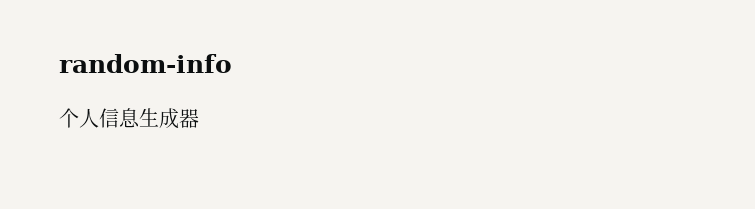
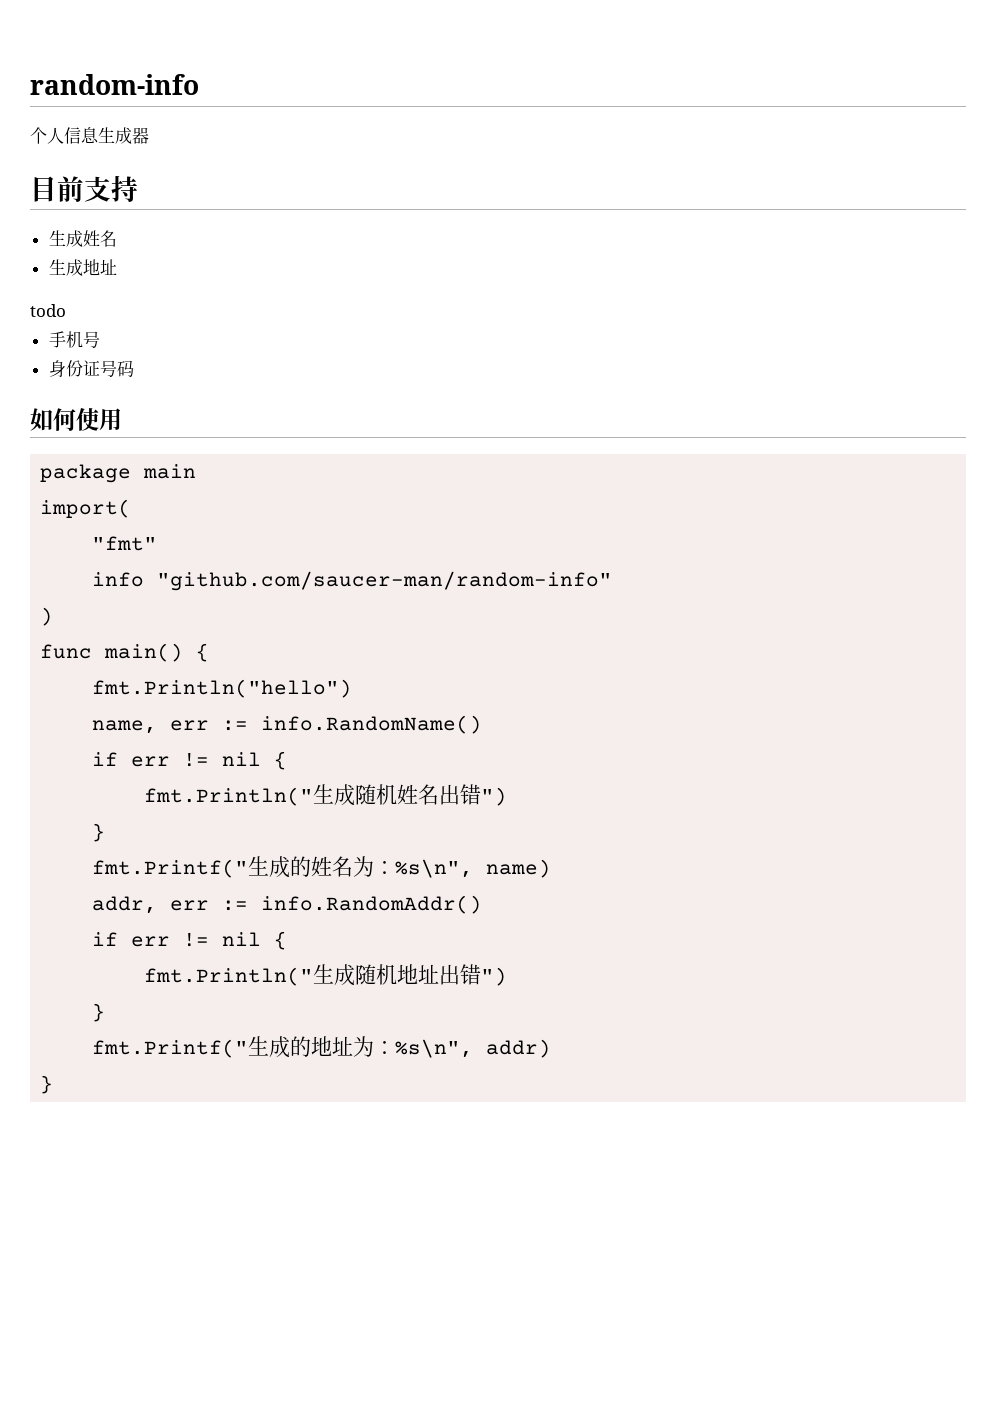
(199, 118) none -> [30,175,138,202] [48,230,117,247] [48,259,117,276] [30,304,66,317] [48,331,100,348] [48,360,134,377] [30,408,122,431] [40,464,197,483] [40,499,132,518] [92,536,158,551] [92,571,613,591] [40,607,54,626] [40,643,210,662] [92,679,353,698] [92,715,483,734] [92,751,288,770] [144,784,508,806] [92,823,106,842] [92,856,552,878] [92,895,483,914] [92,931,288,950] [144,964,508,986] [92,1003,106,1022] [92,1036,552,1058] [40,1075,54,1094] // 目前支持 // 生成姓名 // 生成地址 // todo // 手机号 // 身份证号码 // 如何使用 // package main // import( // "fmt" // info "github.com/saucer-man/random-info" // ) // func main() { // fmt.Println("hello") // name, err := info.RandomName() // if err != nil { // fmt.Println("生成随机姓名出错") // } // fmt.Printf("生成的姓名为：%s\n", name) // addr, err := info.RandomAddr() // if err != nil { // fmt.Println("生成随机地址出错") // } // fmt.Printf("生成的地址为：%s\n", addr) // }

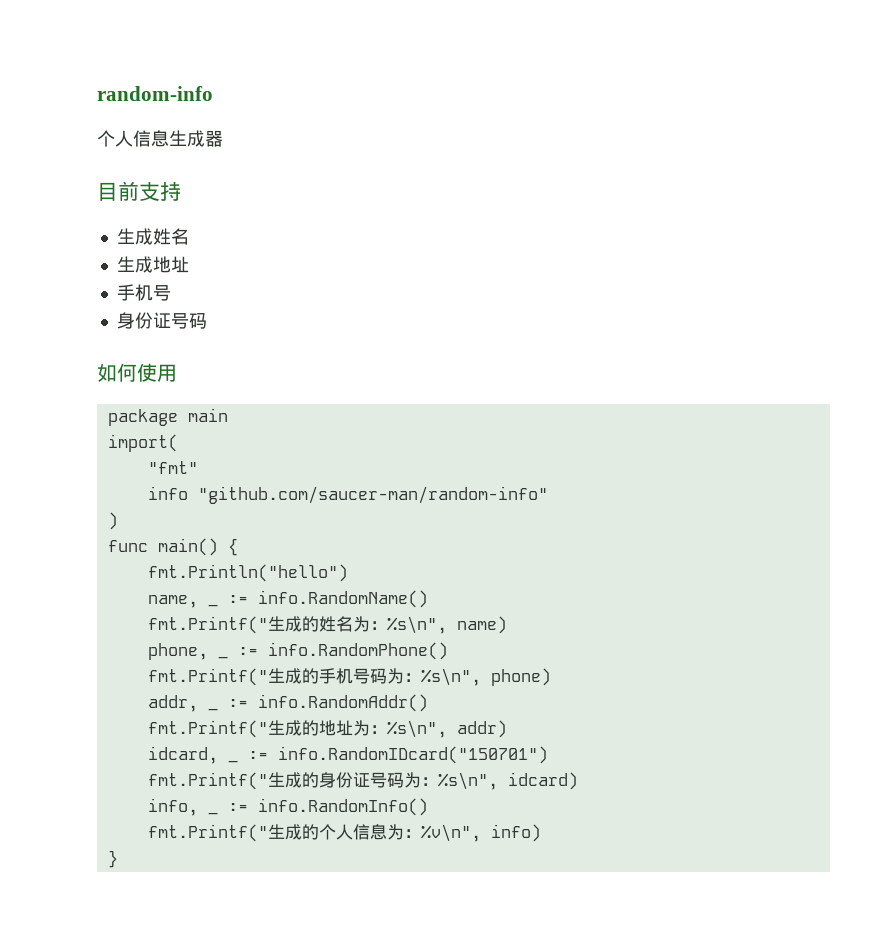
[30,304,66,317] // todo -> (189, 264) none
[170,720,210,731] err -> [207,604,218,607] _
[92,751,288,770] [144,784,508,806] [92,823,106,842] // if err != nil { // fmt.Println("生成随机姓名出错") // } -> (428, 599) none
(552, 868) none -> [147,643,228,660] [237,642,448,660] [147,668,551,686] // phone, _ := info.RandomPhone() // fmt.Printf("生成的手机号码为：%s\n", phone)
[170,900,210,911] err -> [207,708,218,711] _
[92,931,288,950] [144,964,508,986] [92,1003,106,1022] // if err != nil { // fmt.Println("生成随机地址出错") // } -> (428, 703) none
(552, 1048) none -> [147,746,238,764] [247,746,548,764] [147,772,578,790] [147,798,218,816] [227,798,428,816] [147,824,541,842] // idcard, _ := info.RandomIDcard("150701") // fmt.Printf("生成的身份证号码为：%s\n", idcard) // info, _ := info.RandomInfo() // fmt.Printf("生成的个人信息为：%v\n", info)

